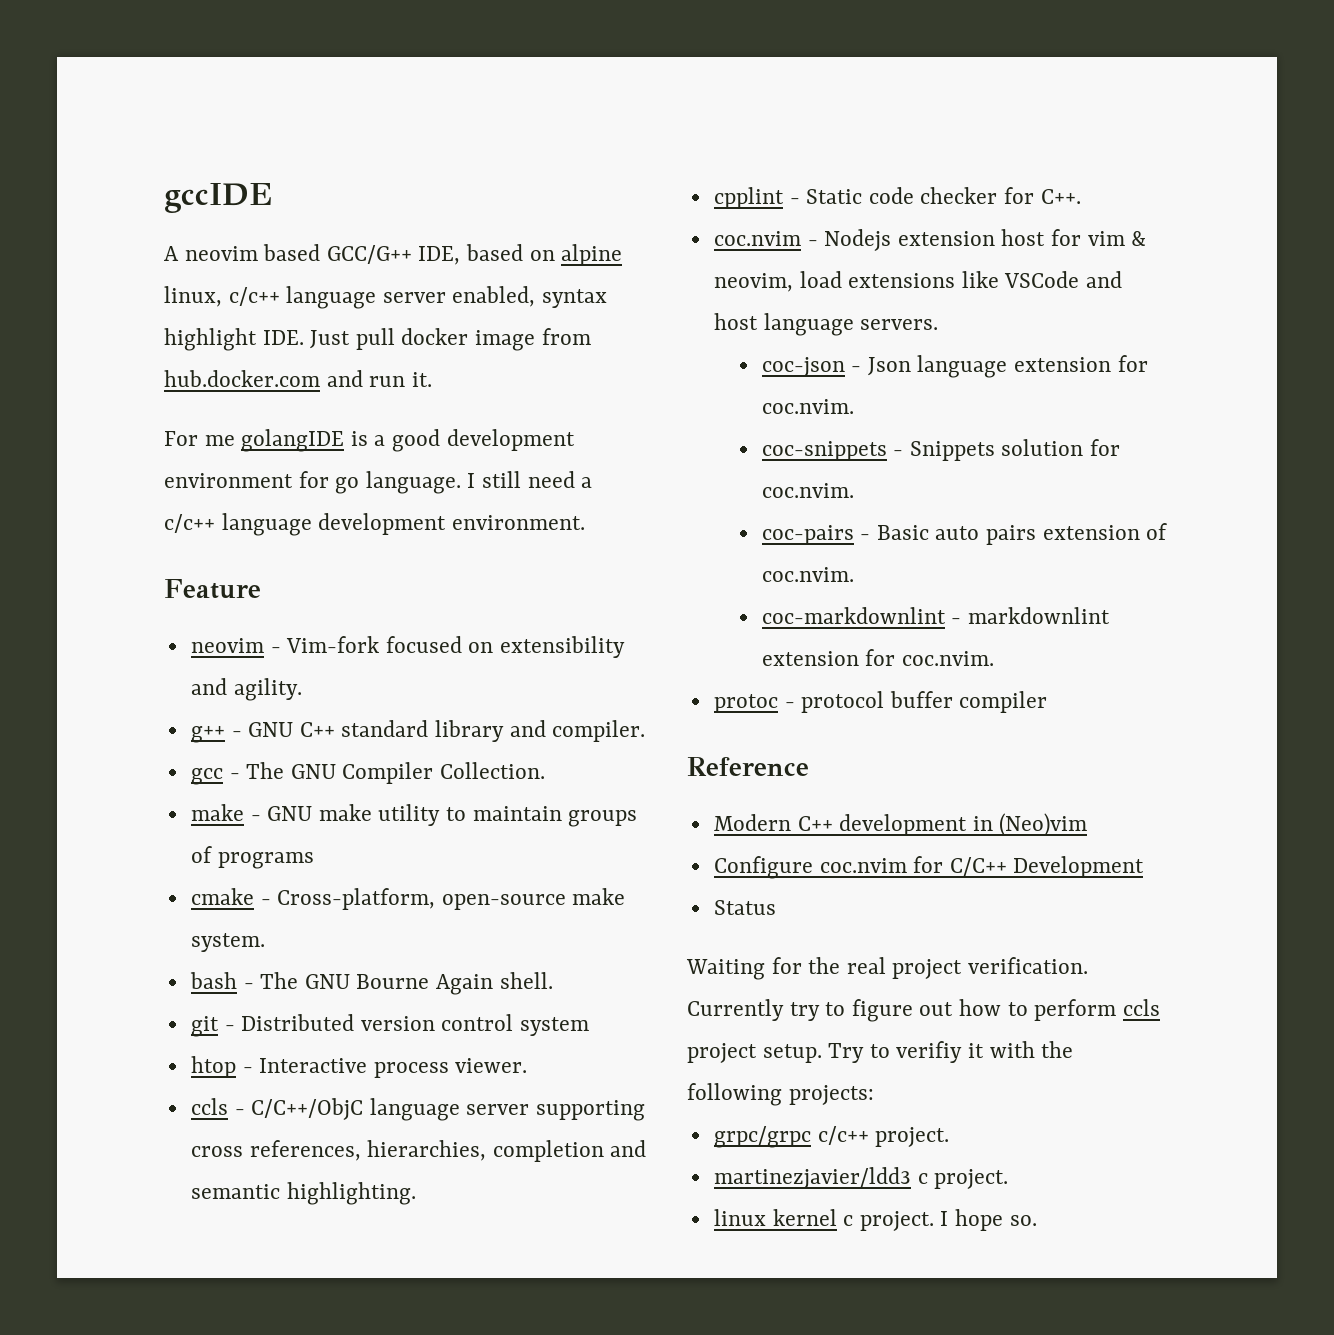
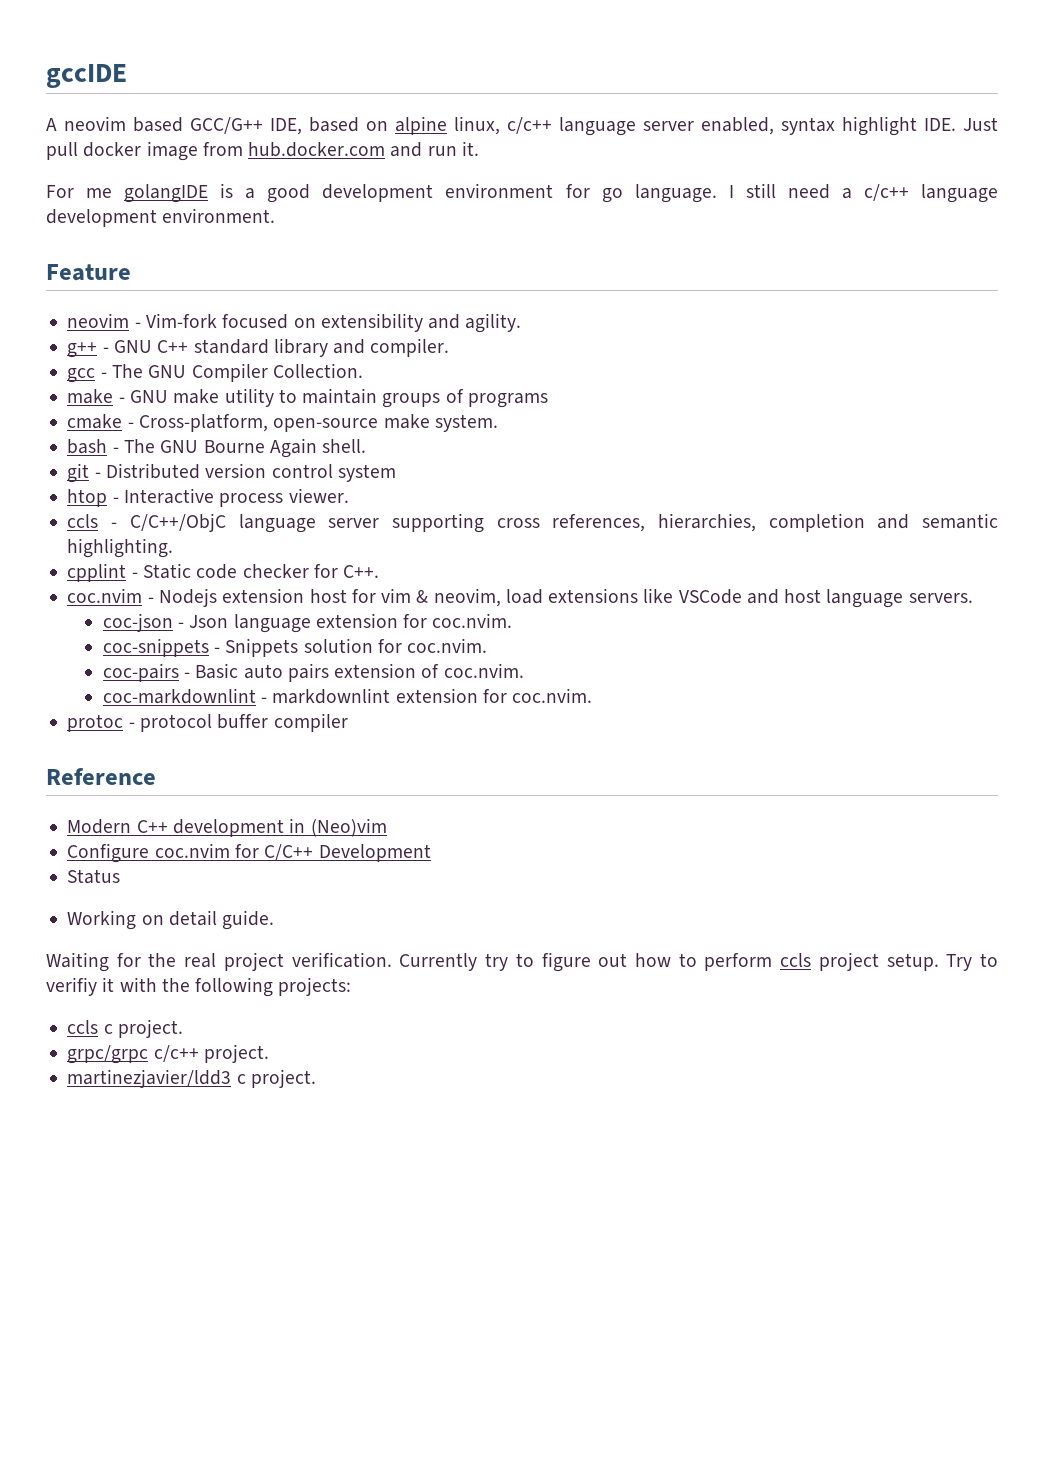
(776, 907) none -> [67,910,275,930] // Working on detail guide.
(874, 1095) none -> [67,1019,183,1038] // ccls c project.
[713,1209,1037,1231] // linux kernel c project. I hope so. -> (316, 1078) none

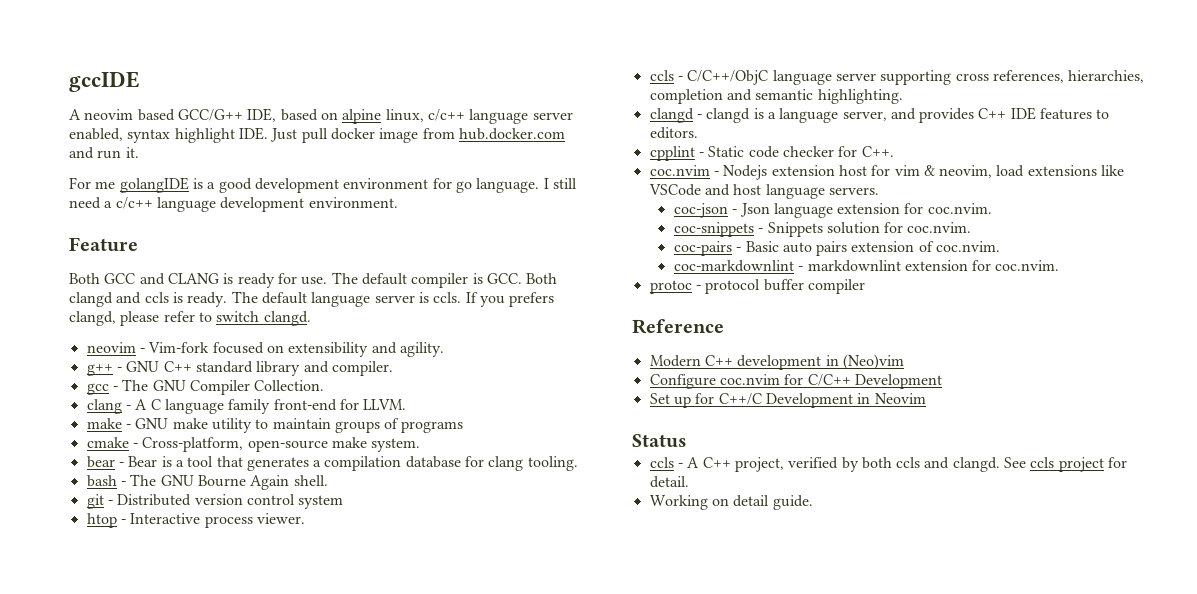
(131, 272) none -> [69,272,558,288] [69,291,555,307] [69,311,311,326] // Both GCC and CLANG is ready for use. The default compiler is GCC. Both clangd and ccls is ready. The default language server is ccls. If you prefers clangd, please refer to switch clangd.
(363, 370) none -> [86,399,407,414] // clang - A C language family front-end for LLVM.
(498, 423) none -> [86,456,578,471] // bear - Bear is a tool that generates a compilation database for clang tooling.
(174, 548) none -> [649,107,1110,123] [649,127,698,139] // clangd - clangd is a language server, and provides C++ IDE features to editors.
[67,869,121,884] [67,910,275,930] [46,952,998,972] [46,977,352,997] [67,1019,183,1038] [67,1044,269,1064] [67,1069,316,1088] Status // Working on detail guide. // Waiting for the real project verification. Currently try to figure out how to perform ccls project setup. Try to verifiy it with the following projects: // ccls c project. // grpc/grpc c/c++ project. // martinezjavier/ldd3 c project. -> [649,393,926,408] [632,434,687,448] [649,457,1128,472] [649,476,689,488] [649,495,813,510] Set up for C++/C Development in Neovim // Status // ccls - A C++ project, verified by both ccls and clangd. See ccls project for detail. // Working on detail guide.

